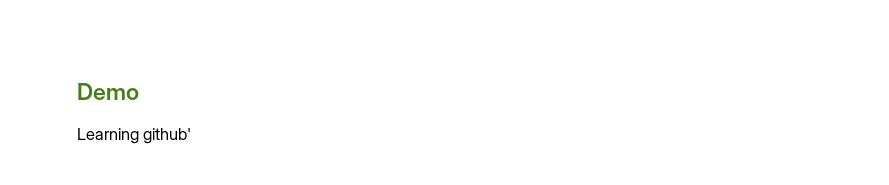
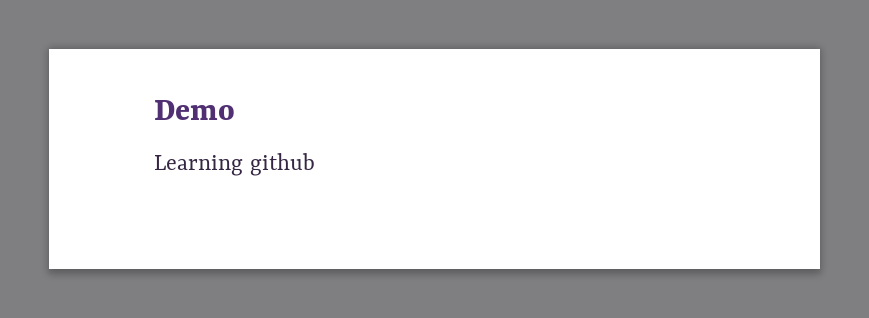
[143,128,192,144] github' -> [249,153,315,176] github

